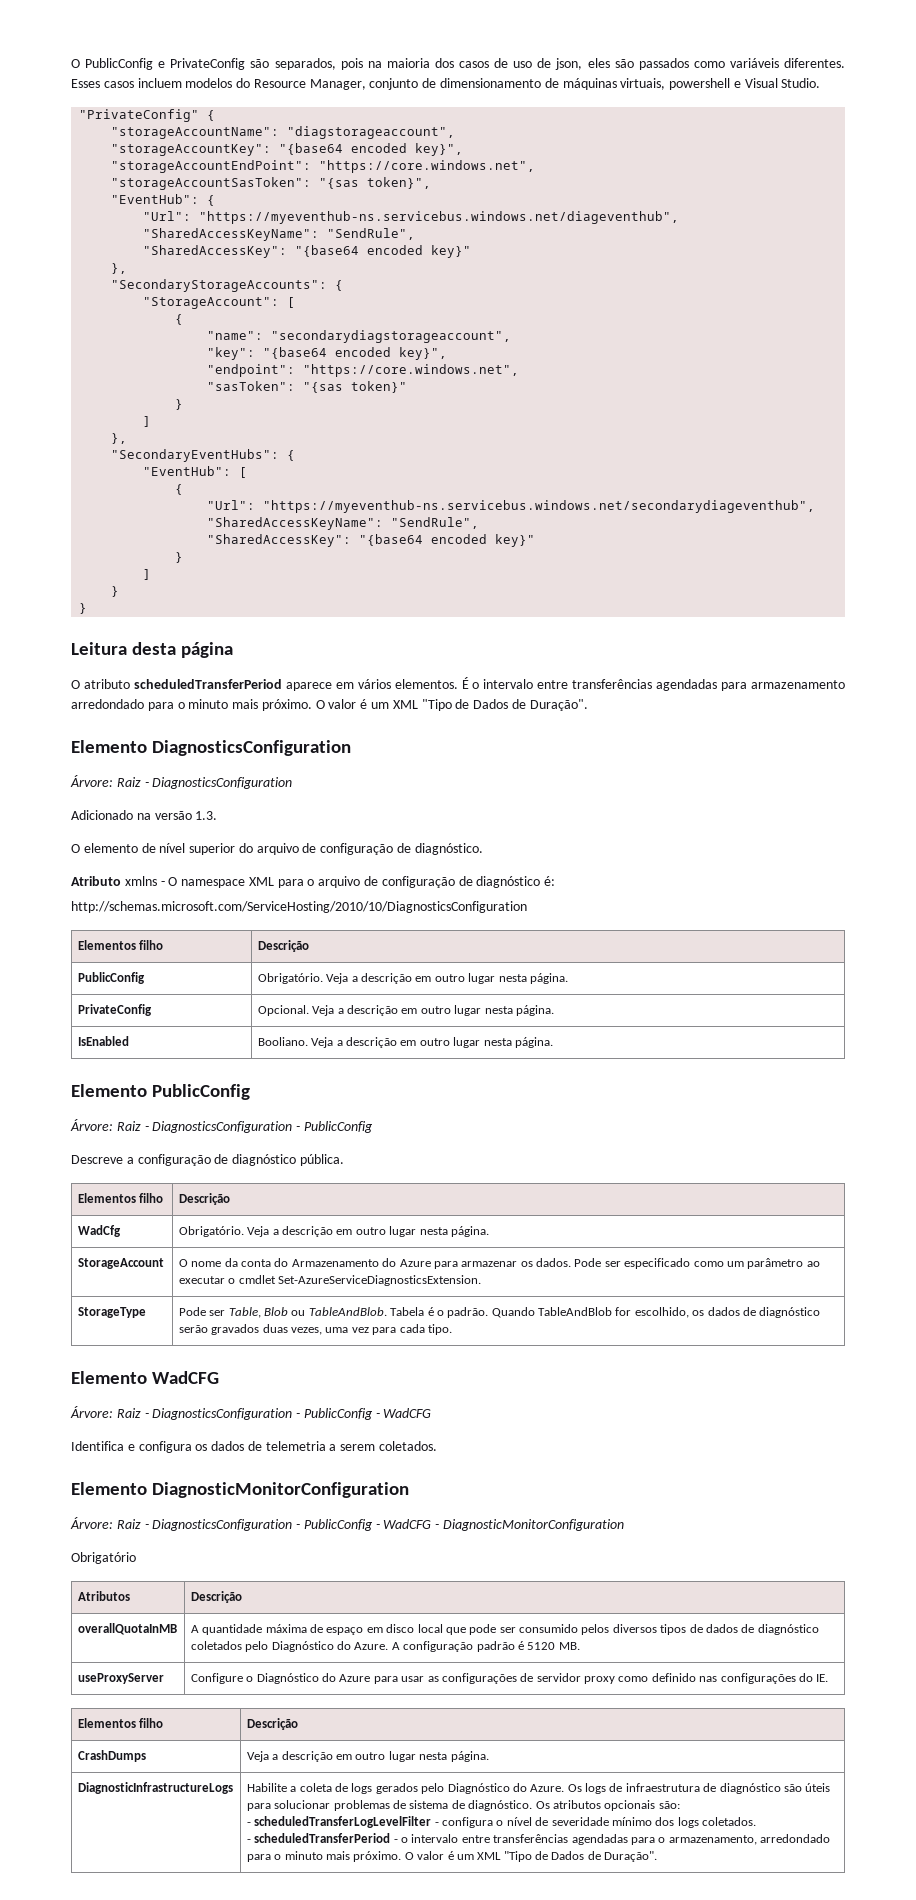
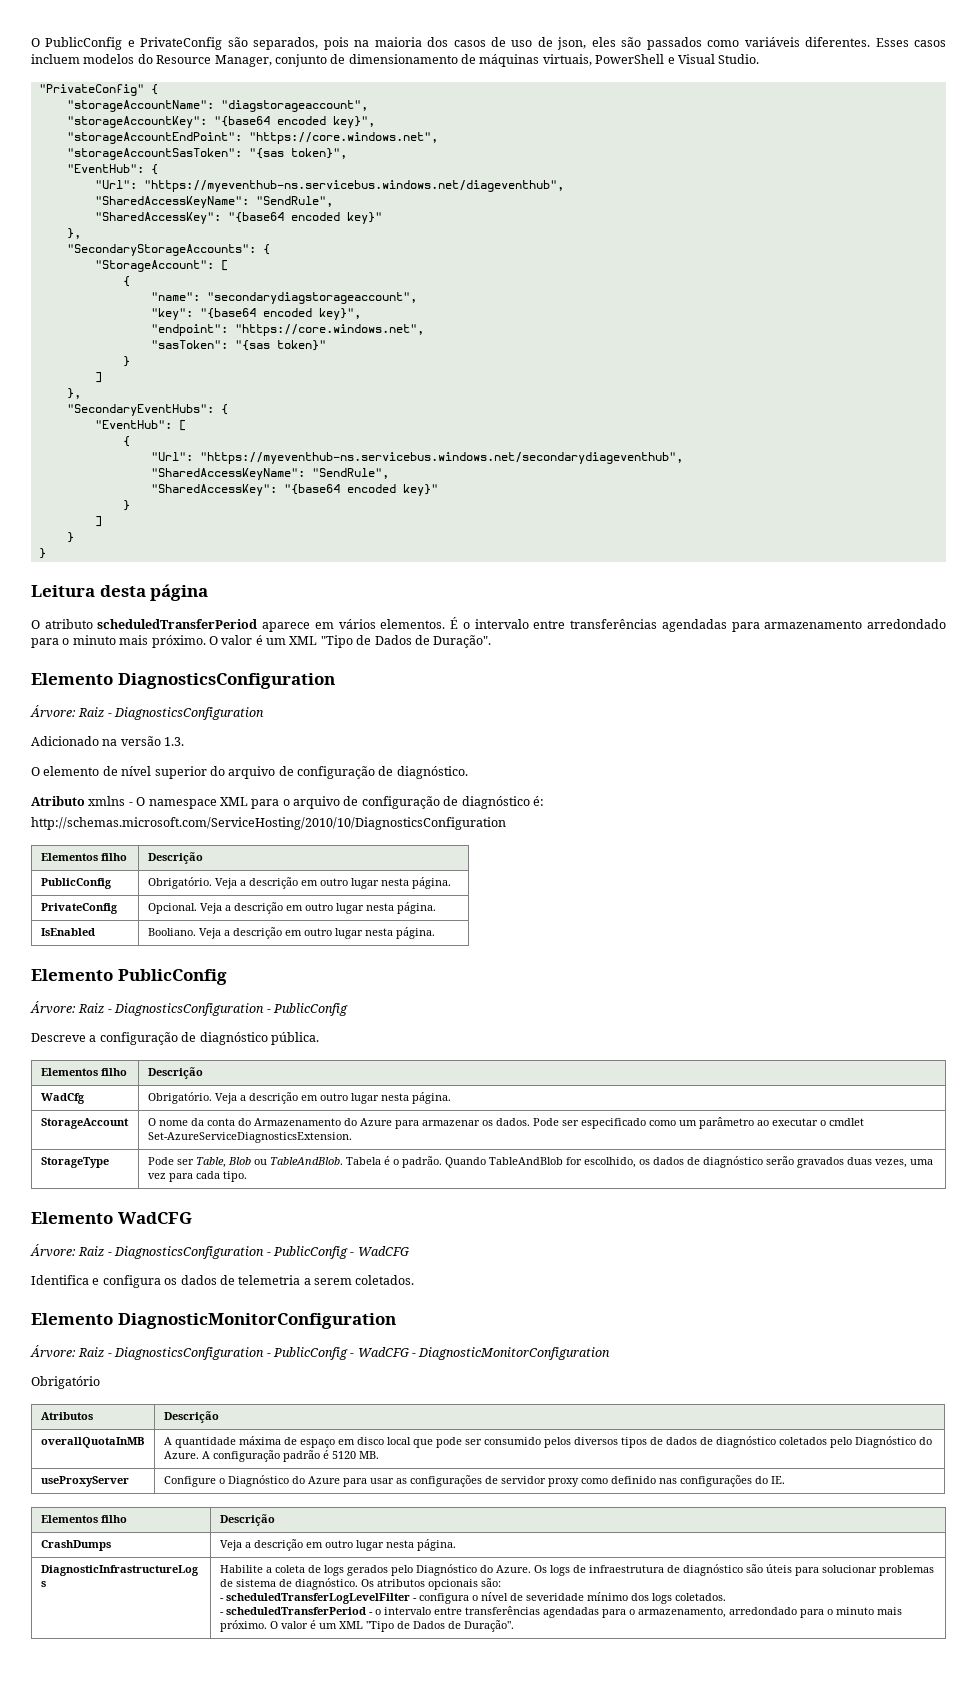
[669,78,731,90] powershell -> [595,54,665,64] PowerShell

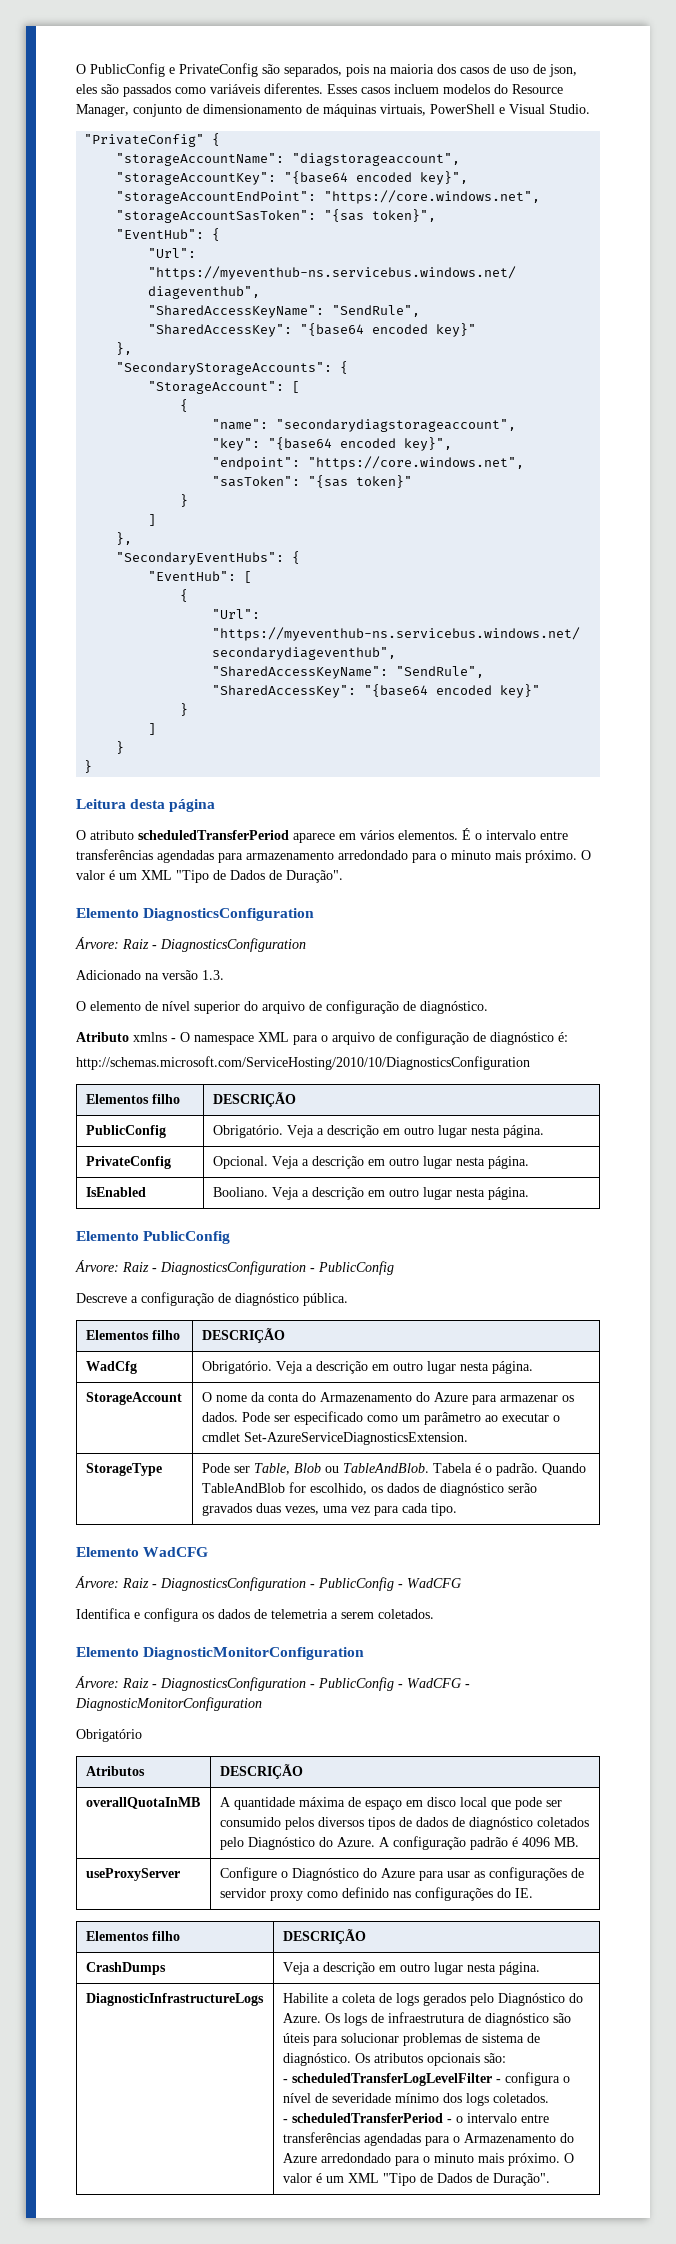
[147,852,203,864] Descrição -> [212,1092,296,1107] DESCRIÇÃO
[147,1067,203,1079] Descrição -> [201,1328,285,1343] DESCRIÇÃO
[163,1411,219,1423] Descrição -> [219,1764,303,1779] DESCRIÇÃO
[331,1451,356,1459] 5120 -> [521,1837,550,1847] 4096
[219,1514,275,1526] Descrição -> [282,1929,366,1944] DESCRIÇÃO
[637,1607,726,1618] armazenamento, -> [463,2133,574,2143] [282,2153,317,2163] Armazenamento do Azure

